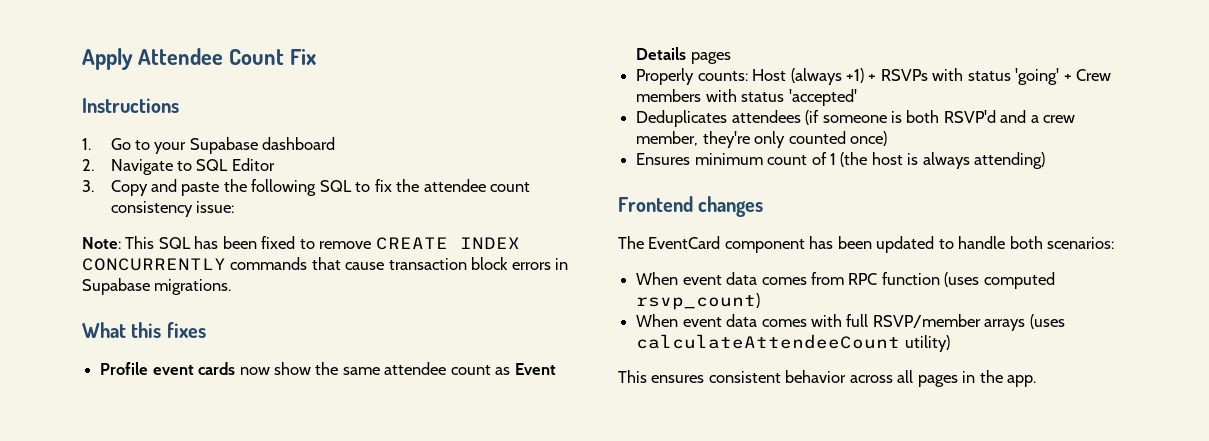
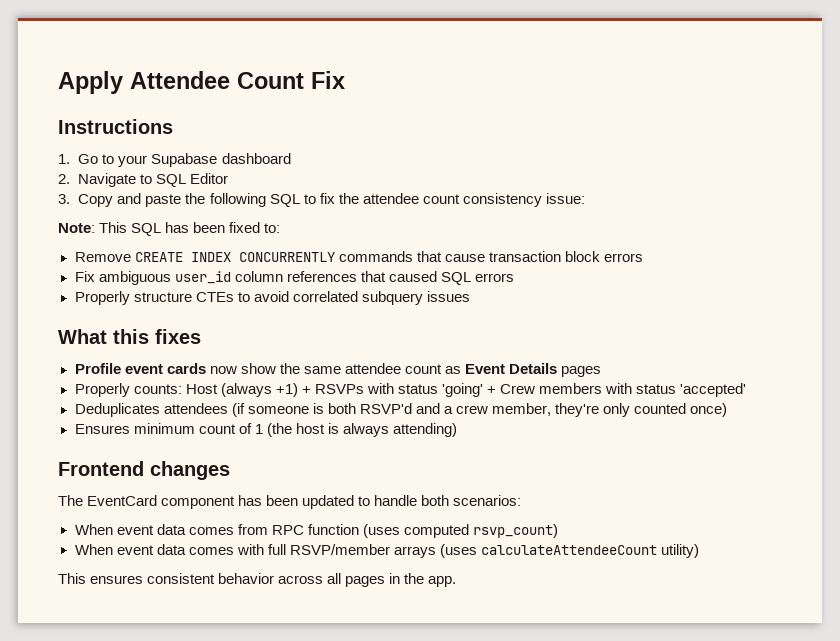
[299,239,372,249] to remove -> [264,223,281,233] [74,252,131,262] to: // Remove
[555,258,569,270] [82,278,232,295] in Supabase migrations. -> [74,271,514,285] [74,291,470,305] // Fix ambiguous user_id column references that caused SQL errors // Properly structure CTEs to avoid correlated subquery issues

